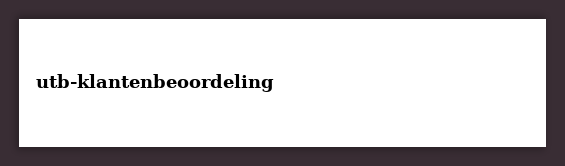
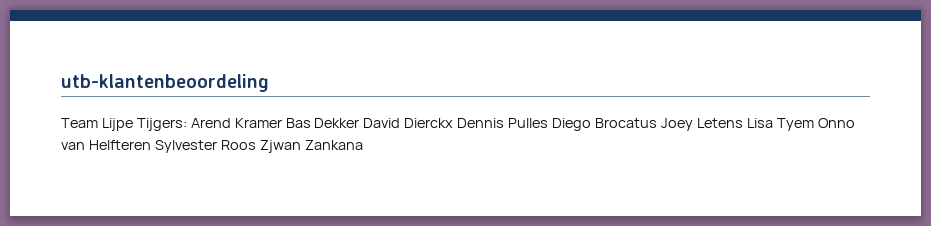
(274, 83) none -> [61,118,855,131] [61,140,363,153] // Team Lijpe Tijgers: Arend Kramer Bas Dekker David Dierckx Dennis Pulles Diego Brocatus Joey Letens Lisa Tyem Onno van Helfteren Sylvester Roos Zjwan Zankana

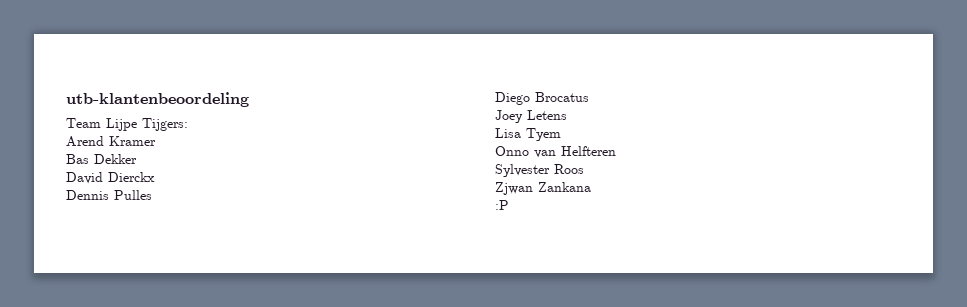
(187, 124) none -> (188, 124) //
(282, 123) none -> (156, 141) //
(360, 123) none -> (137, 159) //
(454, 123) none -> (155, 177) //
(549, 123) none -> (152, 195) //
(657, 123) none -> (589, 97) //
(743, 123) none -> (567, 115) //
(814, 124) none -> (561, 134) //
(151, 145) none -> (616, 151) //
(256, 145) none -> (584, 169) //
(363, 145) none -> [495,200,509,210] // :P

